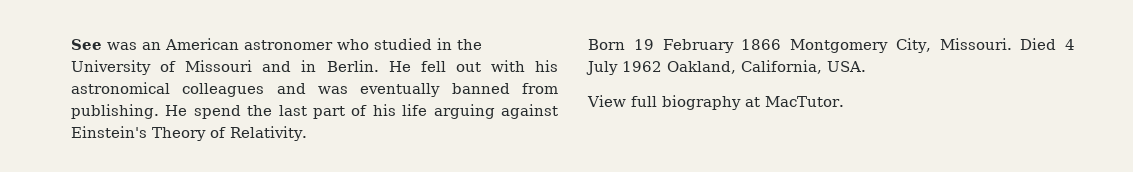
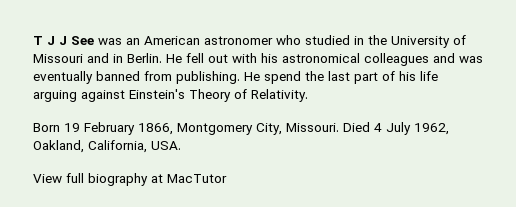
(71, 44) none -> [33,36,67,45] T J J
[741,39,782,50] 1866 -> [138,123,173,135] 1866,
[622,61,662,72] 1962 -> [414,123,449,135] 1962,
[765,96,844,107] MacTutor. -> [167,174,227,183] MacTutor

